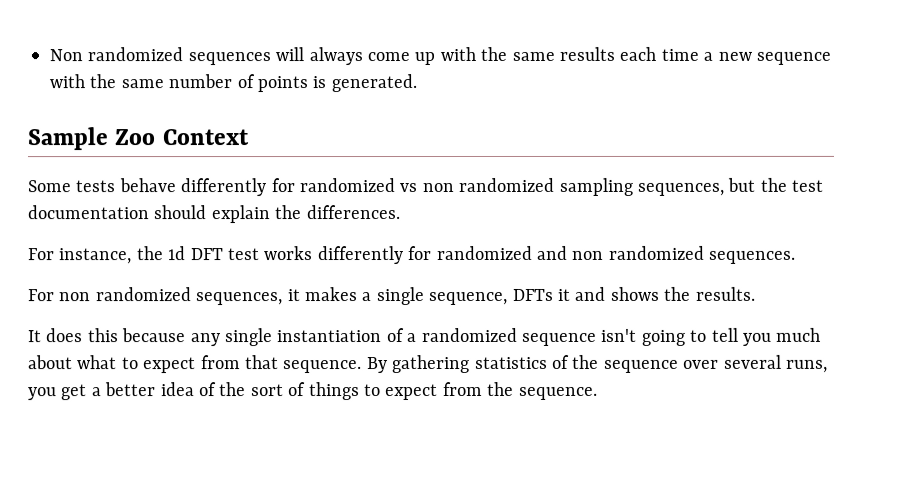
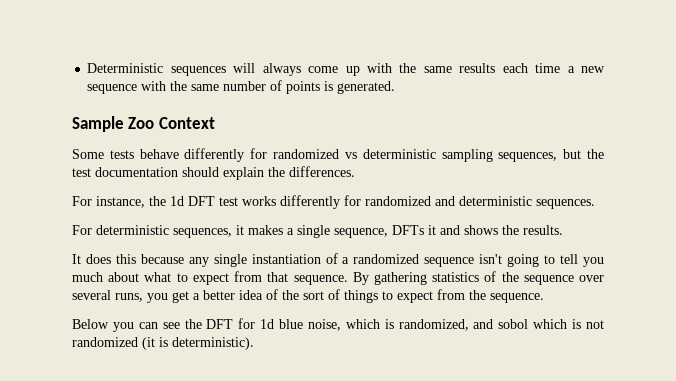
[49,47,184,62] Non randomized -> [87,63,164,73] Deterministic
[421,177,555,193] non randomized -> [362,149,436,159] deterministic
[572,245,705,260] non randomized -> [459,196,532,206] deterministic
[59,287,192,302] non randomized -> [96,225,169,235] deterministic
(598, 393) none -> [72,318,604,332] [72,337,254,350] // Below you can see the DFT for 1d blue noise, which is randomized, and sobol which is not randomized (it is deterministic).

